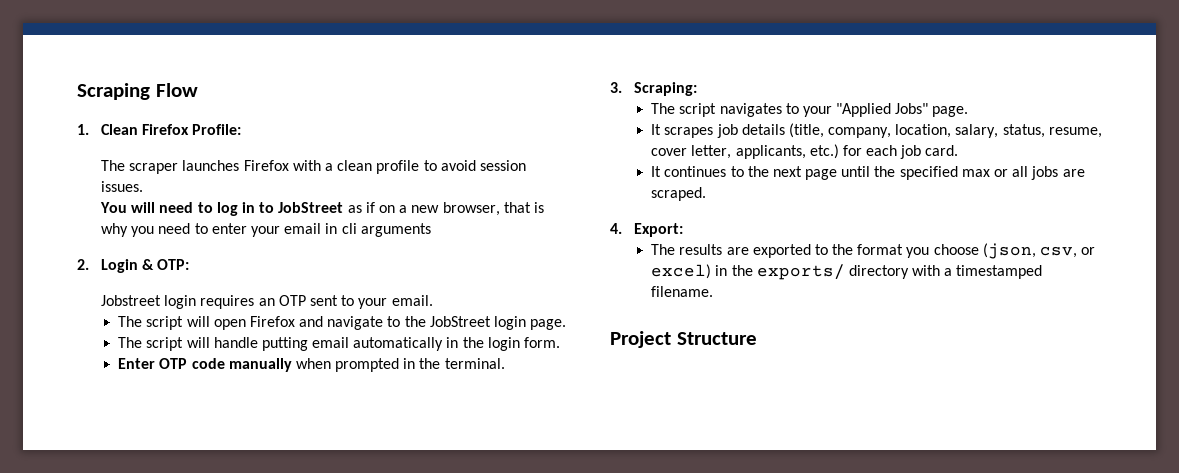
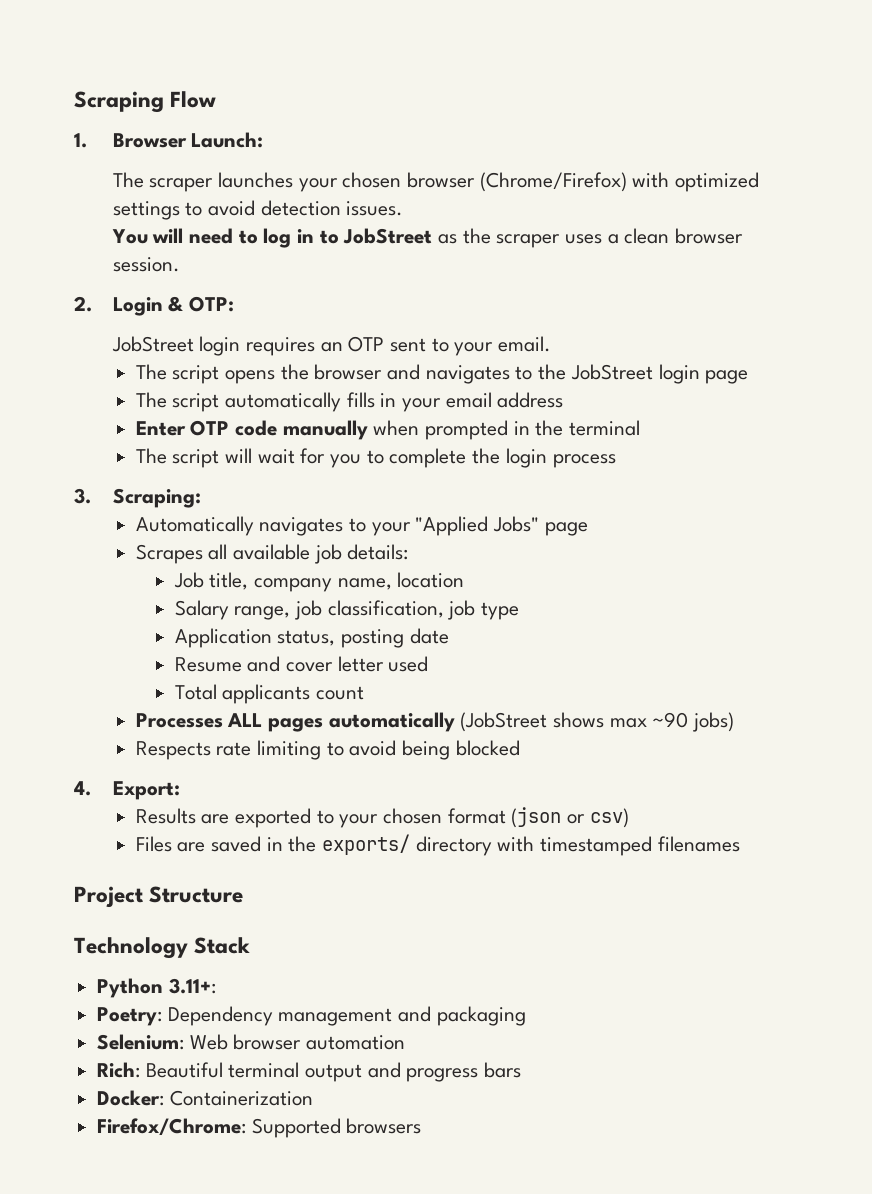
[101,124,242,135] Clean Firefox Profile: -> [112,132,264,148] Browser Launch:
[243,160,526,174] Firefox with a clean profile to avoid session -> [298,172,760,192] [112,200,341,220] your chosen browser (Chrome/Firefox) with optimized settings to avoid detection
[365,202,544,216] [101,223,431,237] if on a new browser, that is why you need to enter your email in cli arguments -> [462,228,744,248] [112,257,180,272] the scraper uses a clean browser session.
[101,295,162,306] Jobstreet -> [111,336,194,352] JobStreet
[186,316,384,330] will open Firefox and navigate -> [225,364,510,384] opens the browser and navigates
[530,319,567,330] [118,337,561,351] page. // The script will handle putting email automatically in the login form. -> [705,370,749,384] [135,392,564,412] page // The script automatically fills in your email address
[444,358,505,369] terminal. -> [569,420,641,436] [135,448,616,468] terminal // The script will wait for you to complete the login process
[651,103,717,117] The script -> [135,516,254,536] Automatically
[932,106,969,117] [651,123,1102,138] [651,144,959,159] [651,166,1085,180] [651,187,707,201] page. // It scrapes job details (title, company, location, salary, status, resume, cover letter, applicants, etc.) for each job card. // It continues to the next page until the specified max or all jobs are scraped. -> [544,522,588,536] [135,544,409,564] [173,572,465,592] [174,600,519,620] [174,628,449,648] [174,656,429,672] [174,684,364,704] [135,712,735,732] [135,740,520,760] page // Scrapes all available job details: // Job title, company name, location // Salary range, job classification, job type // Application status, posting date // Resume and cover letter used // Total applicants count // Processes ALL pages automatically (JobStreet shows max ~90 jobs) // Respects rate limiting to avoid being blocked
[651,244,723,255] The results -> [135,808,196,824] Results
[832,243,1096,259] [651,264,712,279] the format you choose (json, csv, or excel) -> [339,807,629,828] [135,836,262,852] your chosen format (json or csv) // Files are saved
[944,265,1043,279] [651,286,714,297] a timestamped filename. -> [540,836,740,856] timestamped filenames
(757, 338) none -> [74,937,251,959] [97,978,216,998] [97,1006,526,1026] [97,1034,406,1050] [97,1062,522,1082] [97,1090,313,1106] [97,1118,422,1138] // Technology Stack // Python 3.11+: // Poetry: Dependency management and packaging // Selenium: Web browser automation // Rich: Beautiful terminal output and progress bars // Docker: Containerization // Firefox/Chrome: Supported browsers

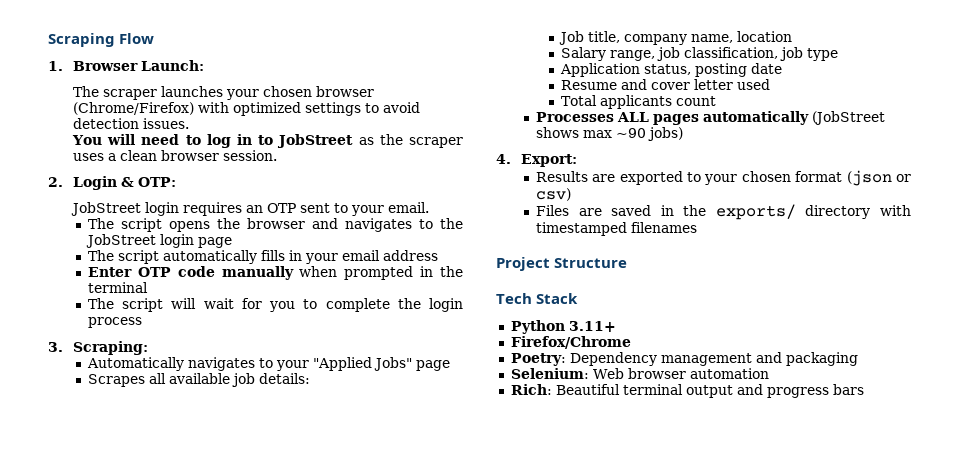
[135,740,520,760] // Respects rate limiting to avoid being blocked -> (683, 134) none
[74,937,188,959] Technology -> [496,293,532,304] Tech
[168,978,216,994] 3.11+: -> [568,321,616,332] [510,336,631,349] 3.11+ // Firefox/Chrome
[97,1090,313,1106] [97,1118,422,1138] // Docker: Containerization // Firefox/Chrome: Supported browsers -> (864, 389) none

